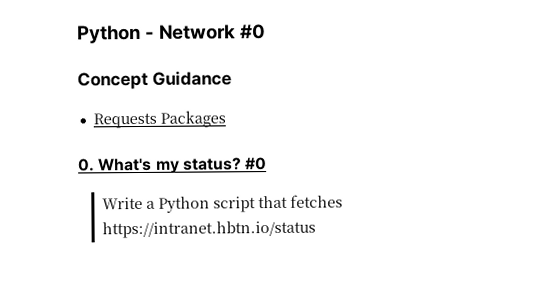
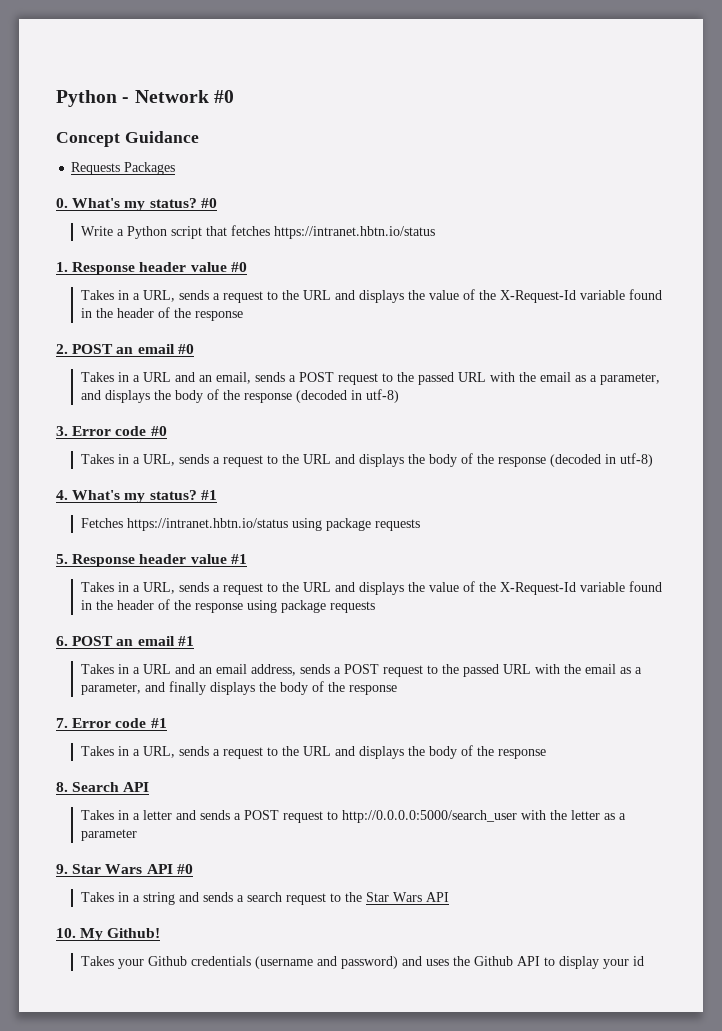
(316, 229) none -> [56,262,247,275] [81,289,663,303] [81,307,244,321] [56,344,194,354] [81,372,661,385] [81,389,400,403] [56,426,167,436] [81,453,654,467] [56,490,217,503] [81,518,421,531] [56,554,247,567] [81,581,663,595] [81,599,376,613] [56,636,194,646] [81,664,643,677] [81,681,398,695] [56,718,167,728] [81,745,547,759] [56,782,150,792] [81,810,627,823] [81,829,138,841] [56,864,193,874] [81,892,450,905] [56,928,161,941] [81,956,645,969] // 1. Response header value #0 // Takes in a URL, sends a request to the URL and displays the value of the X-Request-Id variable found in the header of the response // 2. POST an email #0 // Takes in a URL and an email, sends a POST request to the passed URL with the email as a parameter, and displays the body of the response (decoded in utf-8) // 3. Error code #0 // Takes in a URL, sends a request to the URL and displays the body of the response (decoded in utf-8) // 4. What's my status? #1 // Fetches https://intranet.hbtn.io/status using package requests // 5. Response header value #1 // Takes in a URL, sends a request to the URL and displays the value of the X-Request-Id variable found in the header of the response using package requests // 6. POST an email #1 // Takes in a URL and an email address, sends a POST request to the passed URL with the email as a parameter, and finally displays the body of the response // 7. Error code #1 // Takes in a URL, sends a request to the URL and displays the body of the response // 8. Search API // Takes in a letter and sends a POST request to http://0.0.0.0:5000/search_user with the letter as a parameter // 9. Star Wars API #0 // Takes in a string and sends a search request to the Star Wars API // 10. My Github! // Takes your Github credentials (username and password) and uses the Github API to display your id

